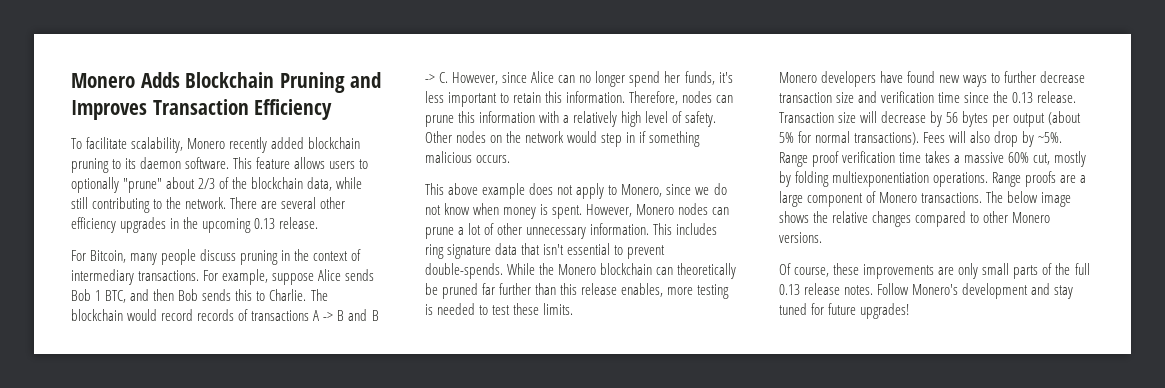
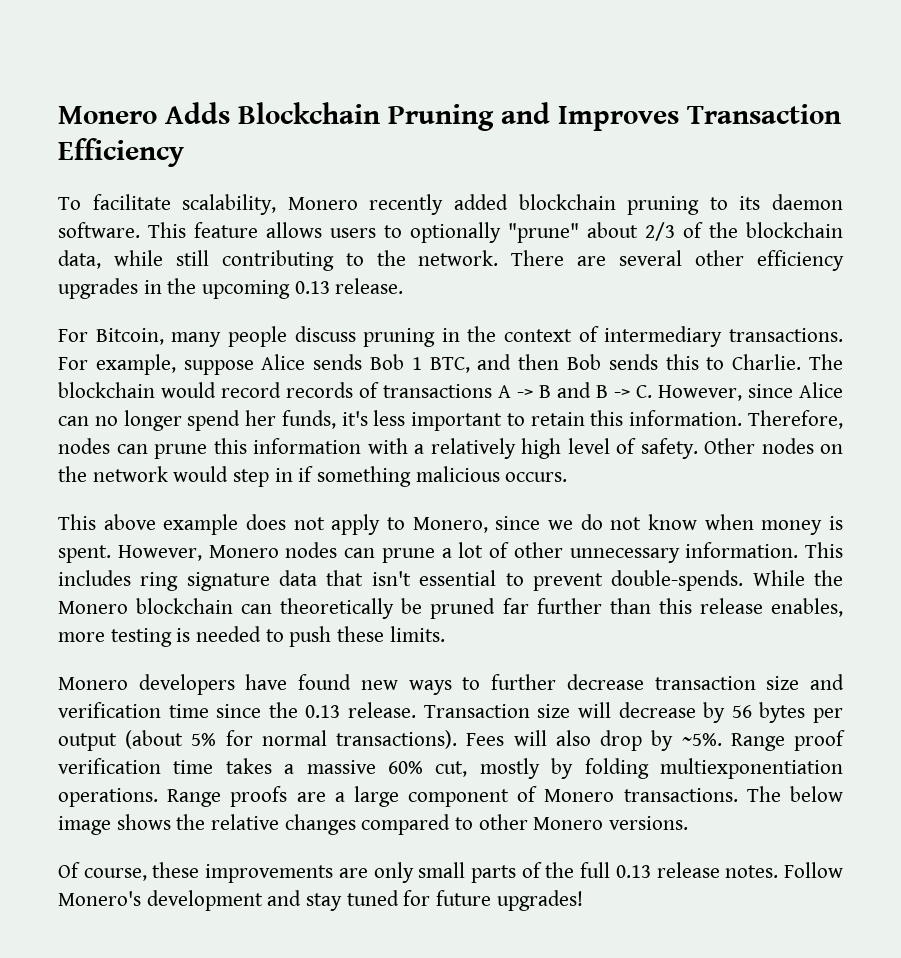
[492,305,511,315] test -> [289,626,332,647] push

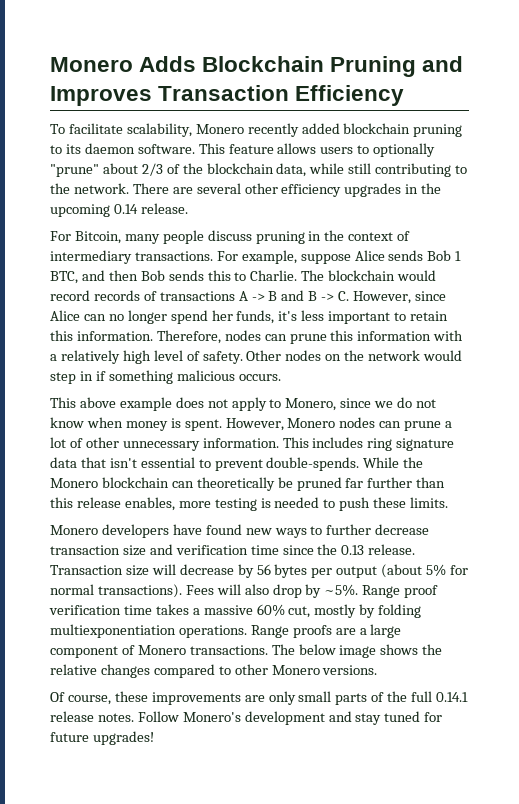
[294,281,330,294] 0.13 -> [113,204,138,214] 0.14
[615,865,651,878] 0.13 -> [436,692,469,702] 0.14.1

